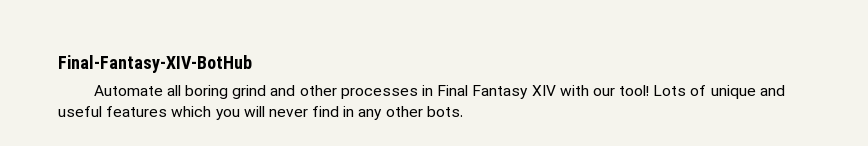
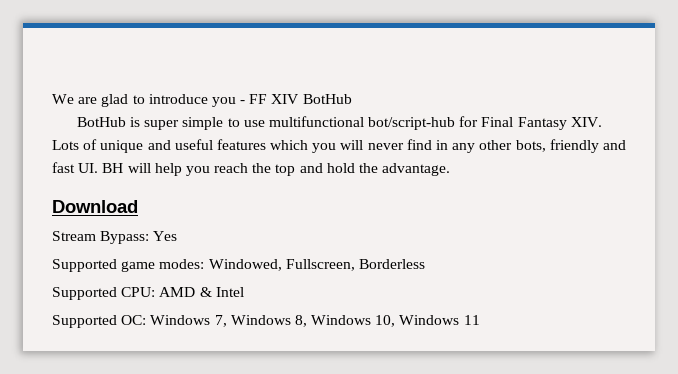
[58,55,252,73] [93,85,650,99] Final-Fantasy-XIV-BotHub // Automate all boring grind and other processes in Final Fantasy XIV with our tool! -> [52,94,352,107] [76,116,602,130] We are glad to introduce you - FF XIV BotHub // BotHub is super simple to use multifunctional bot/script-hub for Final Fantasy XIV.
[426,106,463,117] bots. -> [515,139,626,153] [52,162,451,176] [52,200,138,213] [52,231,178,244] [52,259,425,272] [52,287,244,300] [52,315,480,328] bots, friendly and fast UI. BH will help you reach the top and hold the advantage. // Download // Stream Bypass: Yes // Supported game modes: Windowed, Fullscreen, Borderless // Supported CPU: AMD & Intel // Supported OC: Windows 7, Windows 8, Windows 10, Windows 11

